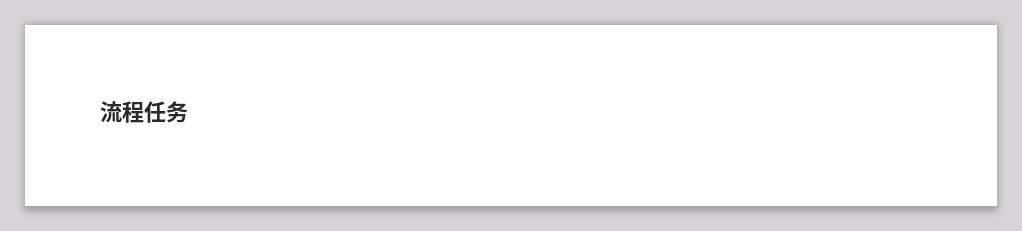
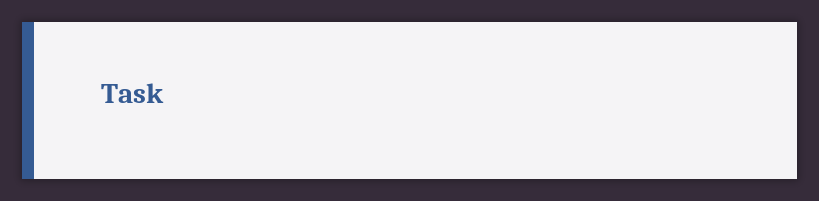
[100,101,188,123] 流程任务 -> [101,83,164,103] Task

